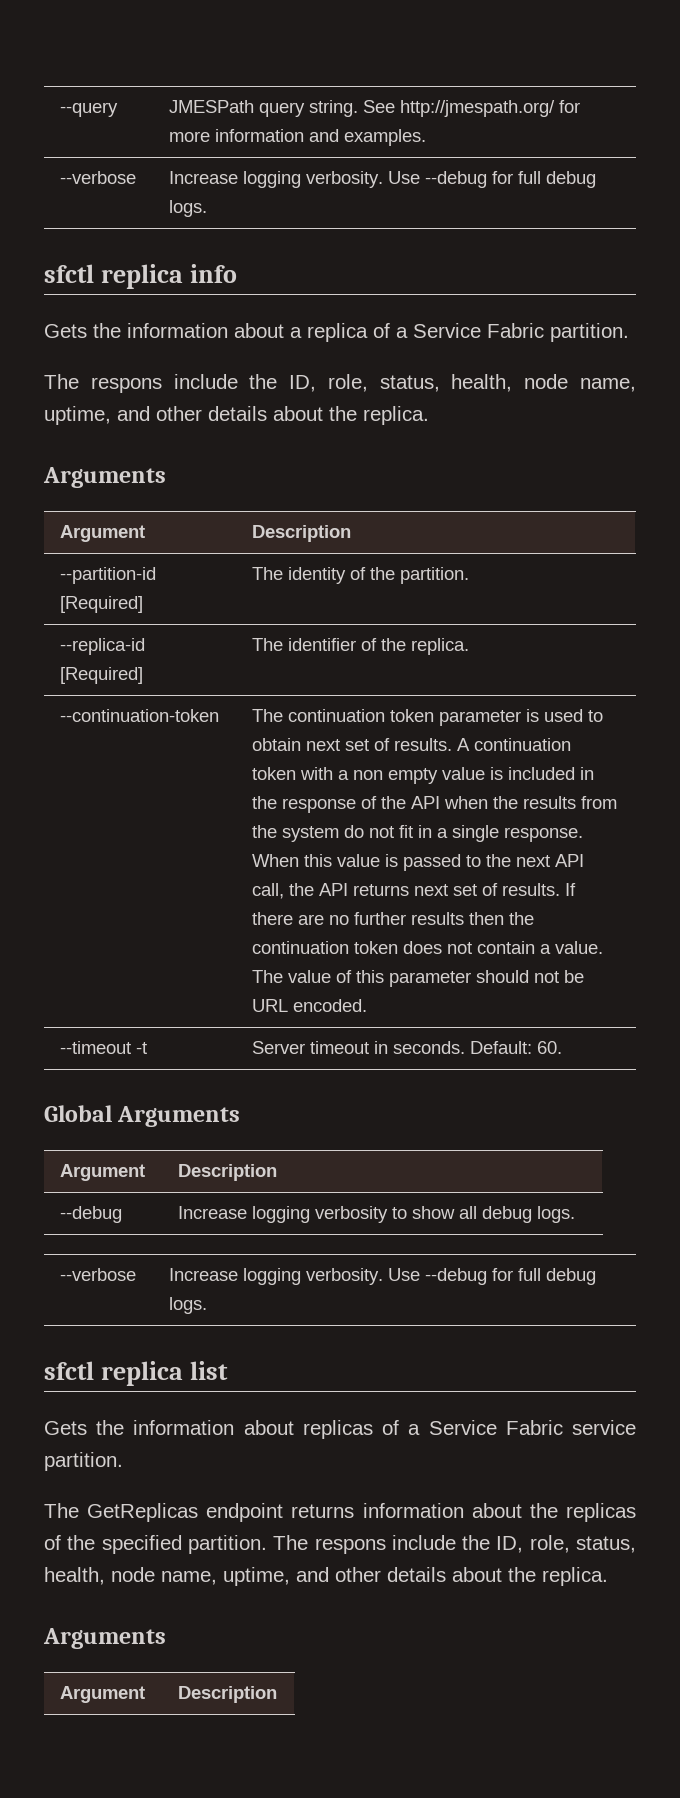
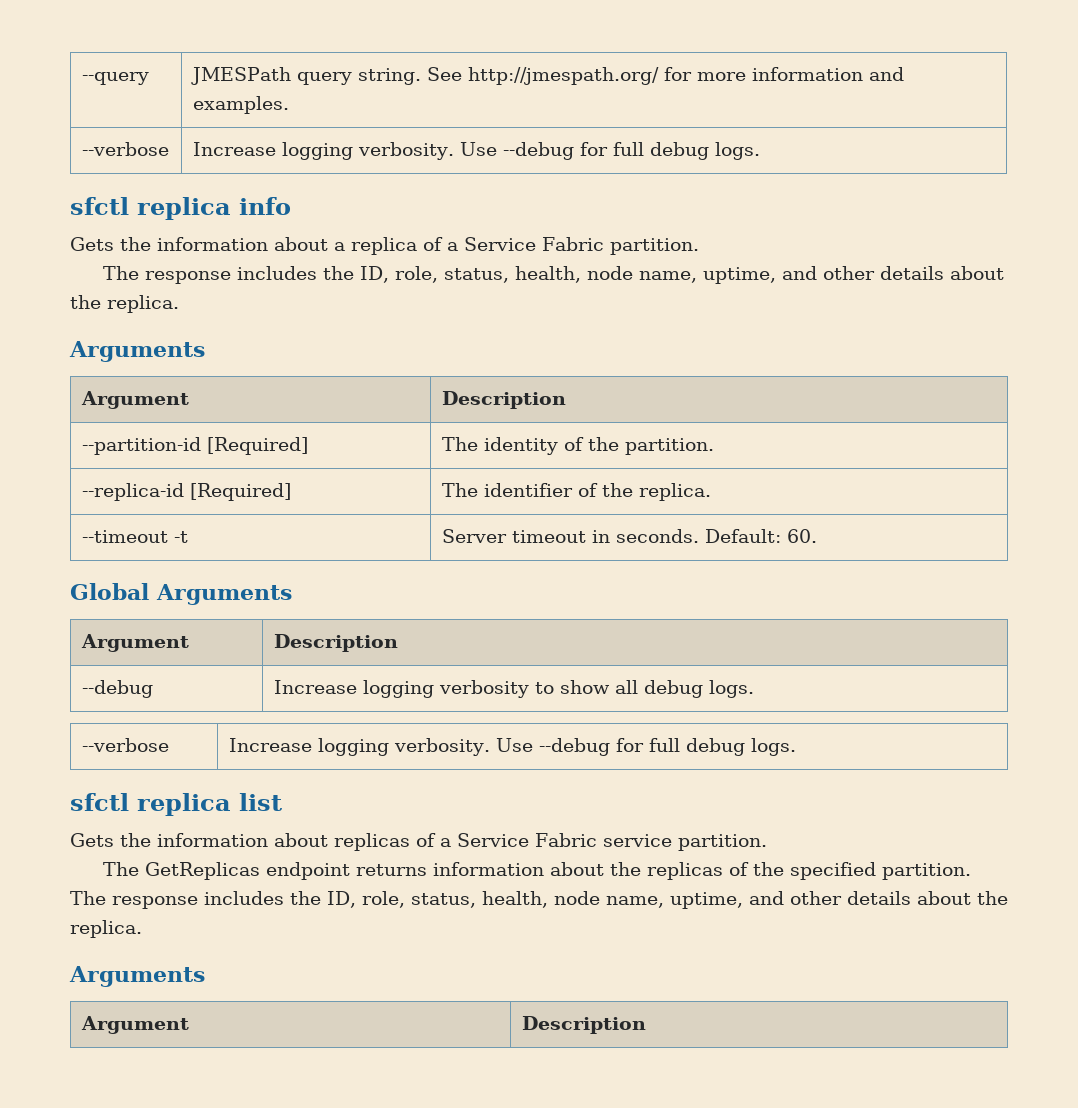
[90,374,238,393] respons include -> [144,266,317,284] response includes
[60,709,220,722] [252,709,604,726] [252,738,572,751] [252,767,595,784] [252,796,618,813] [252,825,584,842] [252,854,585,871] [252,883,577,899] [252,912,535,925] [252,941,604,954] [252,970,585,987] [252,999,368,1012] // --continuation-token | The continuation token parameter is used to obtain next set of results. A continuation token with a non empty value is included in the response of the API when the results from the system do not fit in a single response. When this value is passed to the next API call, the API returns next set of results. If there are no further results then the continuation token does not contain a value. The value of this parameter should not be URL encoded. -> (711, 492) none
[314,1535,456,1554] respons include -> [112,891,284,909] response includes

